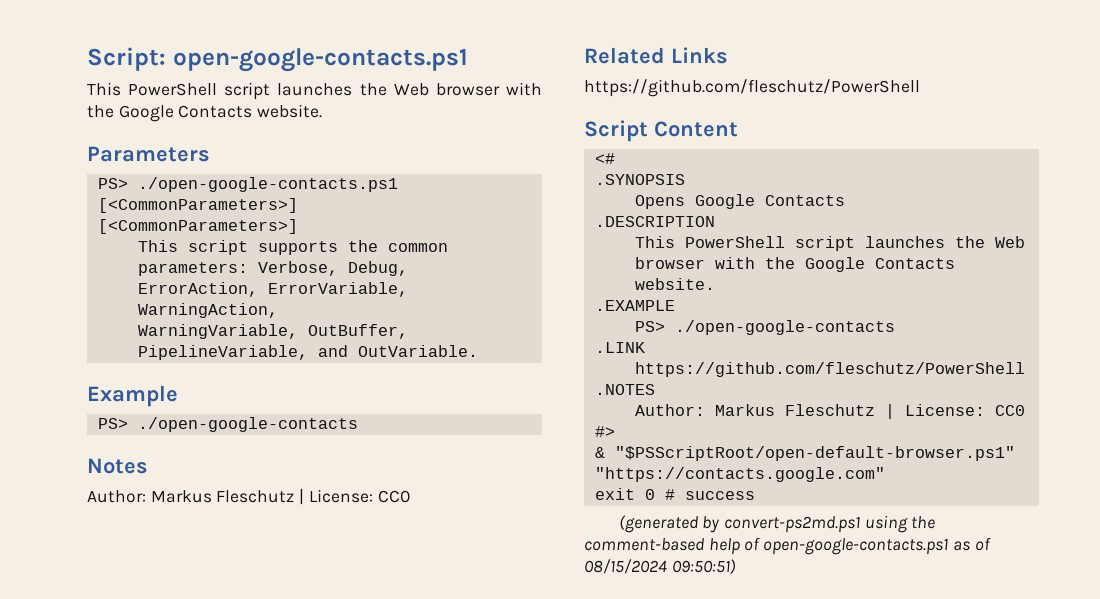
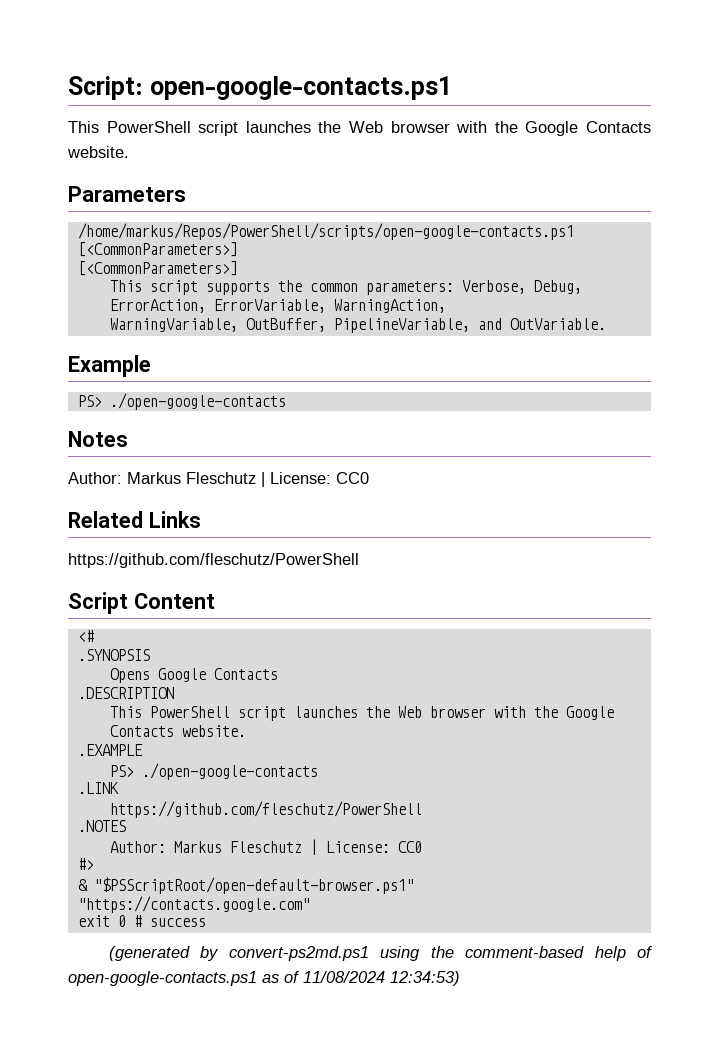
[97,177,398,192] PS> ./open-google-contacts.ps1 -> [77,223,574,240] /home/markus/Repos/PowerShell/scripts/open-google-contacts.ps1
[584,559,736,574] 08/15/2024 09:50:51) -> [303,971,460,986] 11/08/2024 12:34:53)

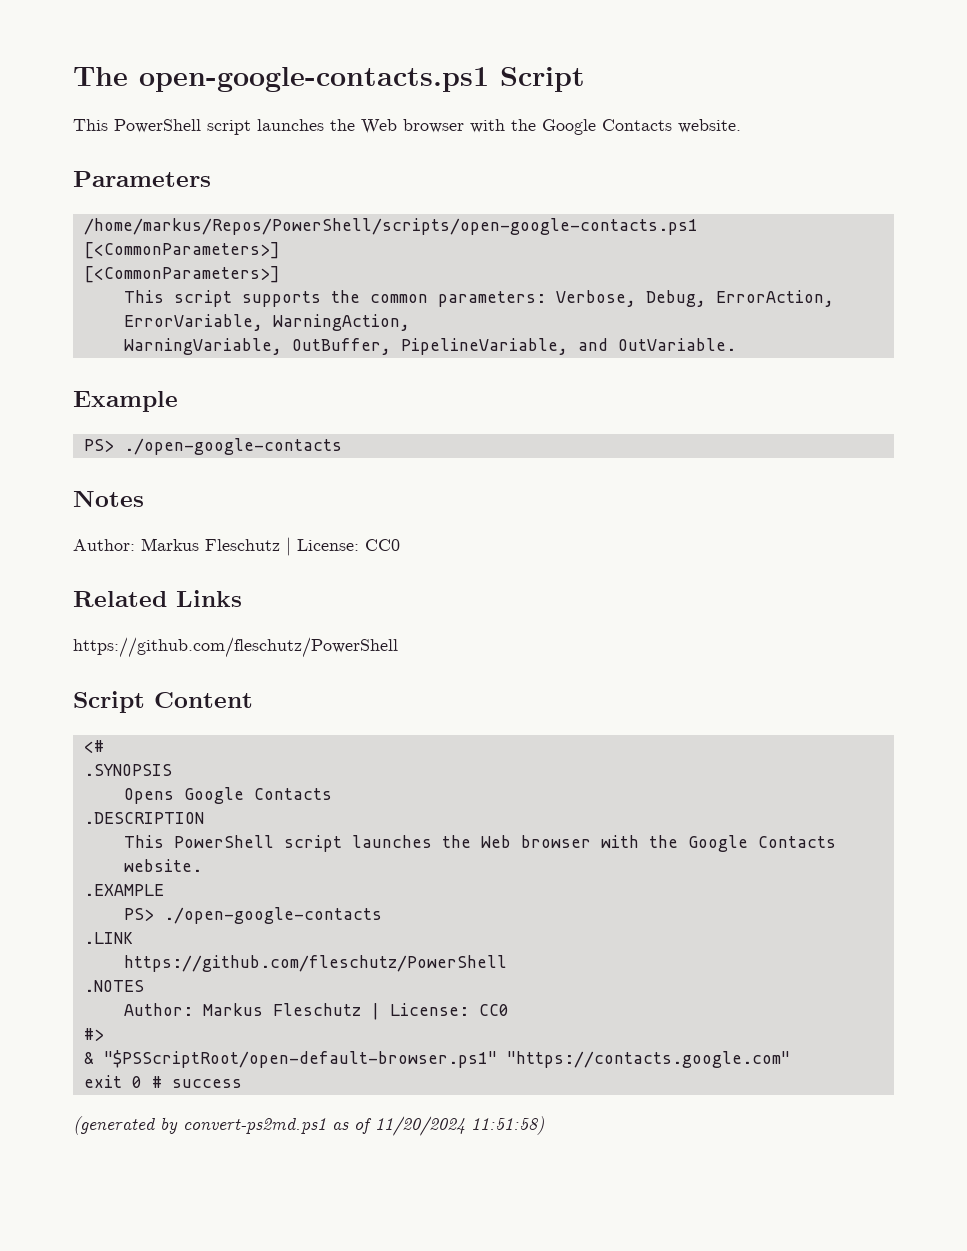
[68,76,452,100] Script: open-google-contacts.ps1 -> [73,67,585,92] The open-google-contacts.ps1 Script
[380,946,653,961] [68,971,460,986] using the comment-based help of open-google-contacts.ps1 as of 11/08/2024 12:34:53) -> [332,1116,544,1136] as of 11/20/2024 11:51:58)

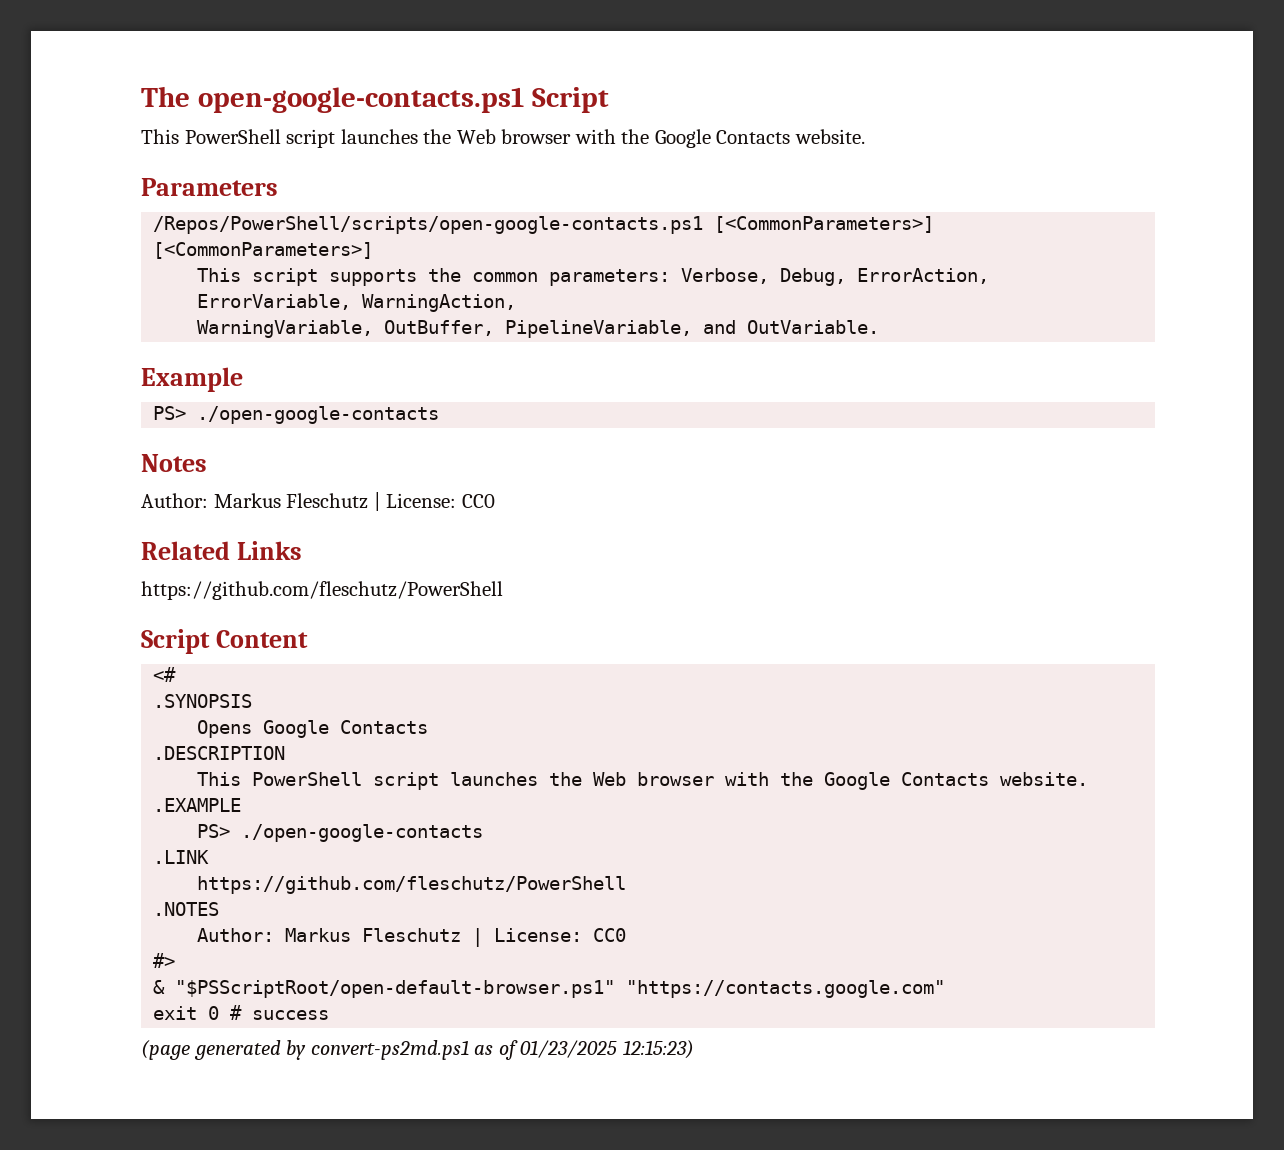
[83,218,698,235] /home/markus/Repos/PowerShell/scripts/open-google-contacts.ps1 -> [153,216,704,234] /Repos/PowerShell/scripts/open-google-contacts.ps1
[73,1116,156,1135] (generated -> [141,1040,281,1060] (page generated
[375,1116,544,1136] 11/20/2024 11:51:58) -> [520,1040,694,1059] 01/23/2025 12:15:23)

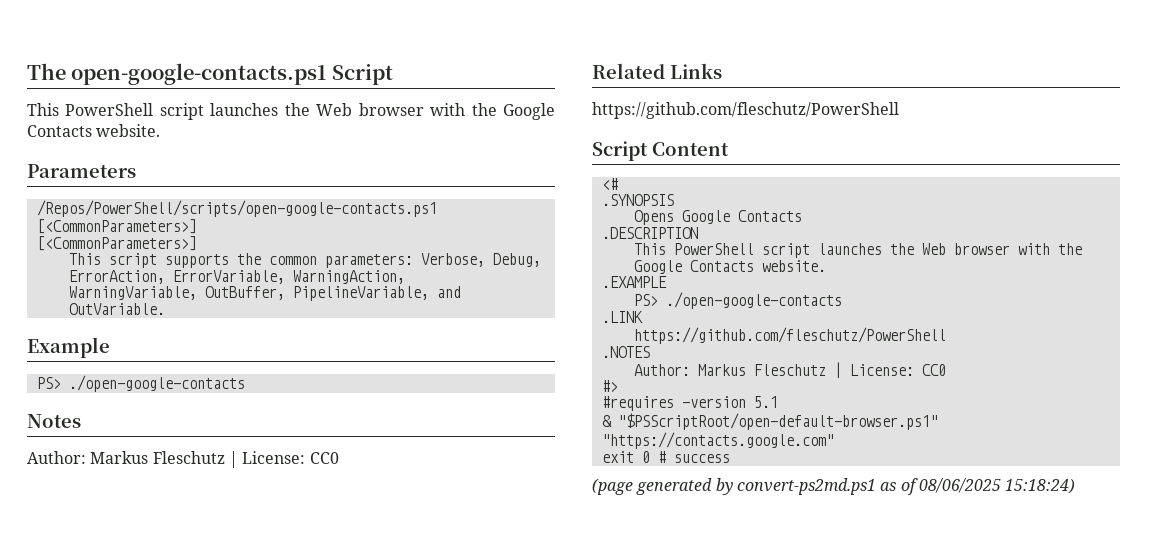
(176, 960) none -> [601,396,778,411] // #requires -version 5.1
[520,1040,694,1059] 01/23/2025 12:15:23) -> [918,478,1076,494] 08/06/2025 15:18:24)

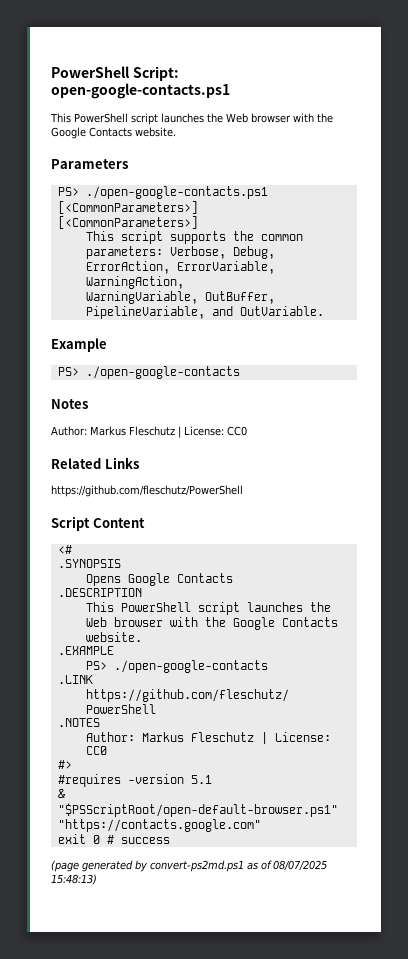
[27,63,66,80] The -> [51,66,179,81] PowerShell Script:
[331,64,393,85] Script -> (230, 91) none
[36,200,437,217] /Repos/PowerShell/scripts/open-google-contacts.ps1 -> [57,186,268,199] PS> ./open-google-contacts.ps1
[918,478,1076,494] 08/06/2025 15:18:24) -> [273,860,327,871] [51,874,97,885] 08/07/2025 15:48:13)

